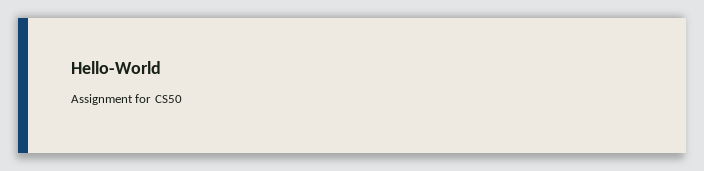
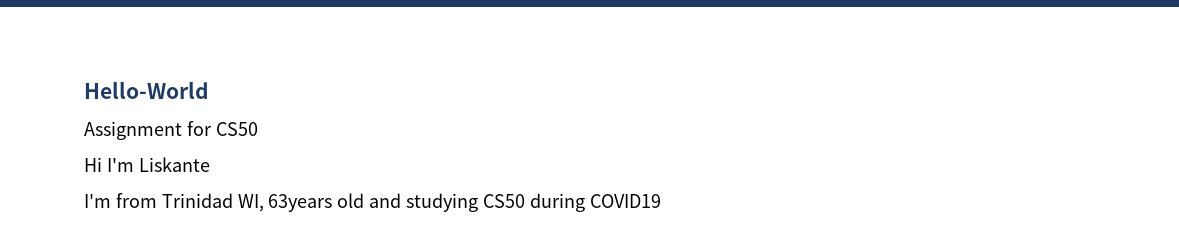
(182, 99) none -> [84,157,210,172] [84,193,661,212] // Hi I'm Liskante // I'm from Trinidad WI, 63years old and studying CS50 during COVID19

